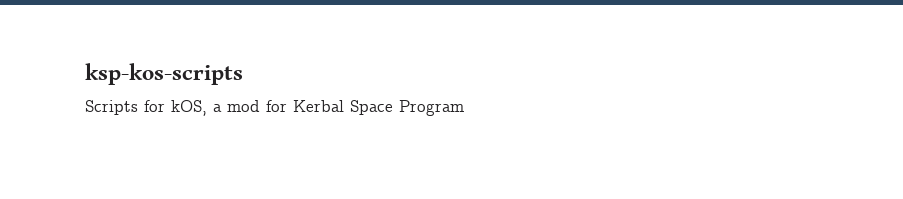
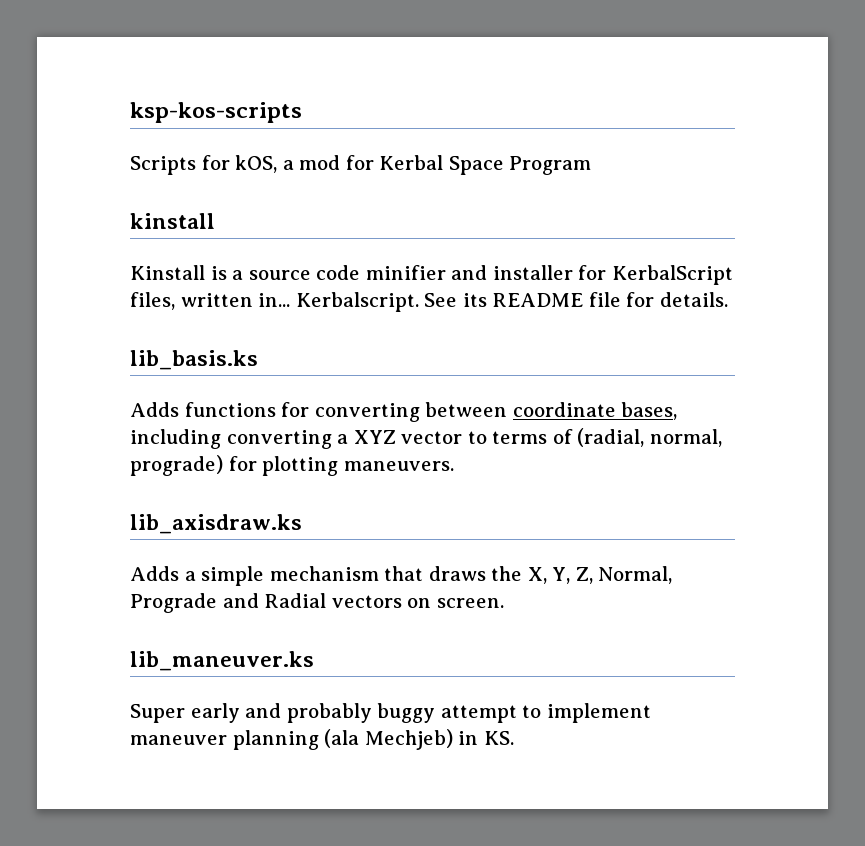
(464, 108) none -> [130,213,215,229] [130,265,733,285] [130,292,728,312] [130,350,258,370] [130,402,678,422] [130,428,722,449] [130,455,454,476] [130,514,302,534] [130,566,673,586] [130,593,504,613] [130,651,314,671] [130,703,651,723] [130,729,514,750] // kinstall // Kinstall is a source code minifier and installer for KerbalScript files, written in... Kerbalscript. See its README file for details. // lib_basis.ks // Adds functions for converting between coordinate bases, including converting a XYZ vector to terms of (radial, normal, prograde) for plotting maneuvers. // lib_axisdraw.ks // Adds a simple mechanism that draws the X, Y, Z, Normal, Prograde and Radial vectors on screen. // lib_maneuver.ks // Super early and probably buggy attempt to implement maneuver planning (ala Mechjeb) in KS.

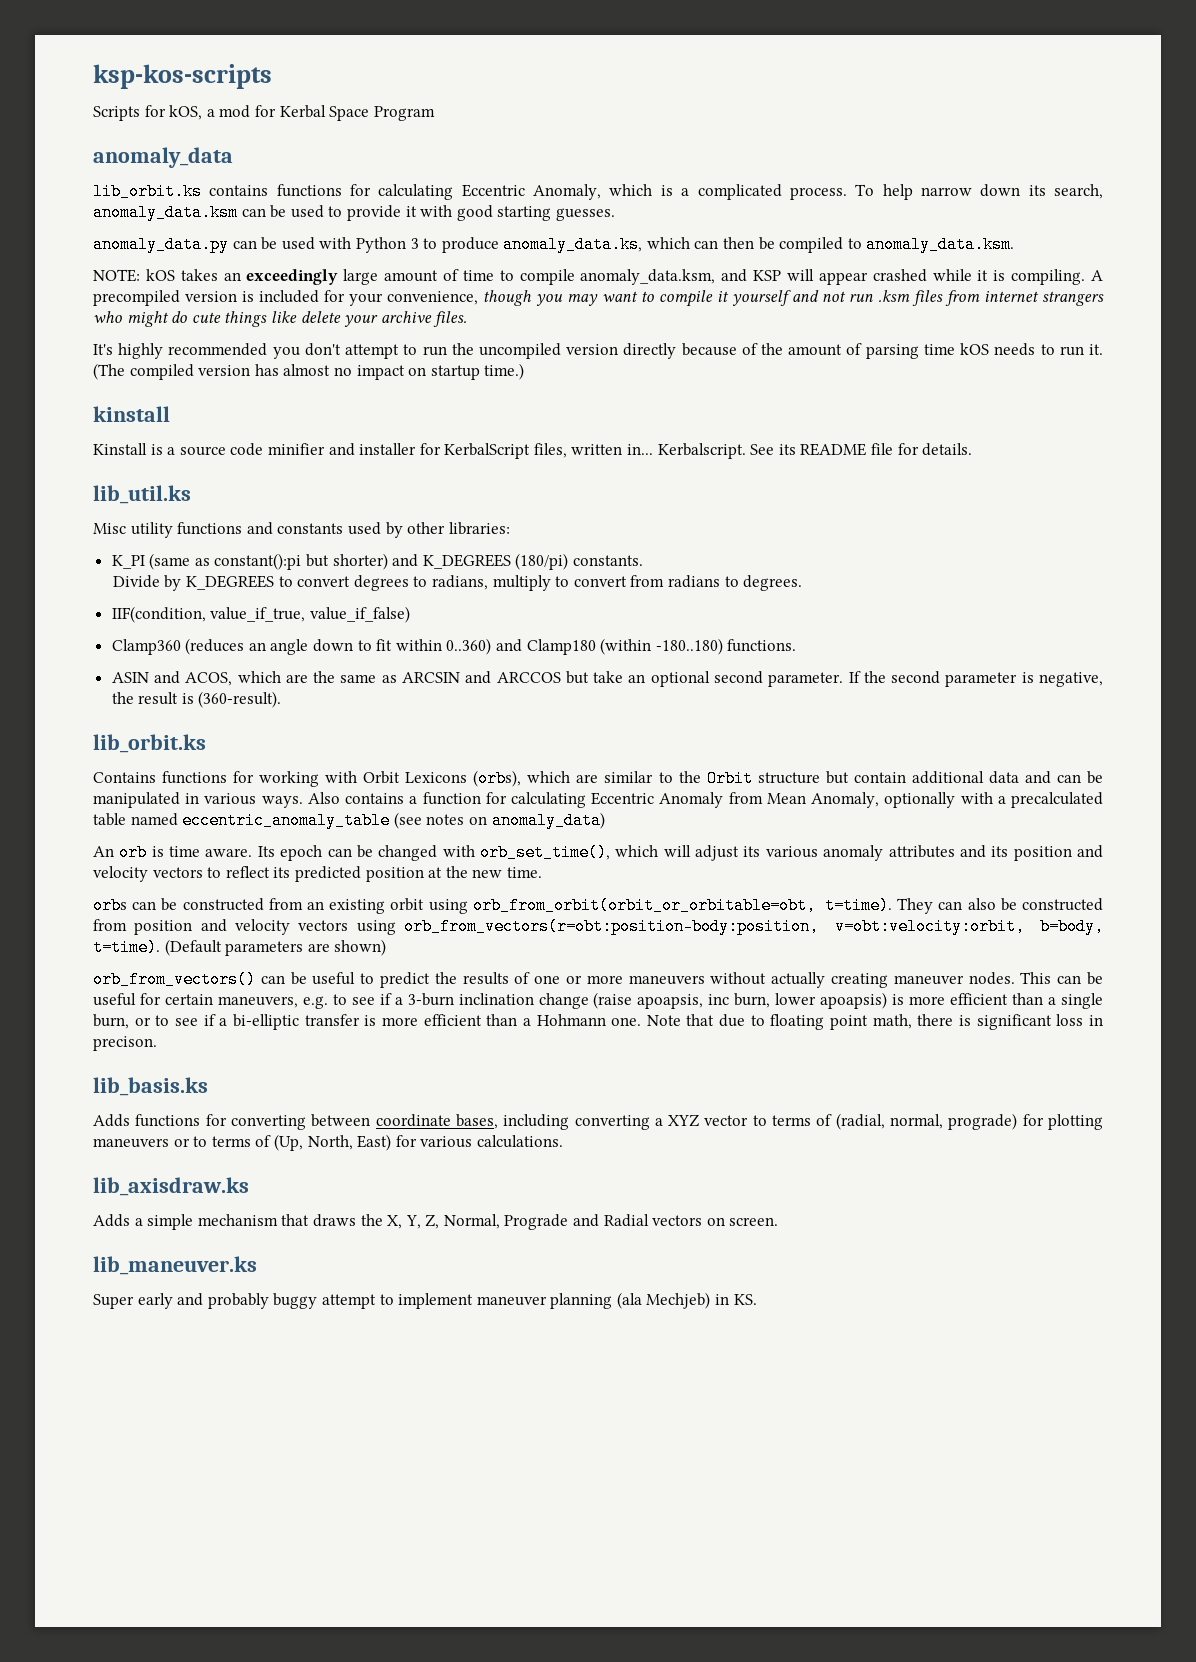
(592, 165) none -> [93,147,233,168] [93,183,1104,200] [93,204,615,221] [93,236,1015,253] [93,269,1104,285] [93,290,1104,307] [93,311,468,327] [93,343,1104,359] [93,363,525,380] // anomaly_data // lib_orbit.ks contains functions for calculating Eccentric Anomaly, which is a complicated process. To help narrow down its search, anomaly_data.ksm can be used to provide it with good starting guesses. // anomaly_data.py can be used with Python 3 to produce anomaly_data.ks, which can then be compiled to anomaly_data.ksm. // NOTE: kOS takes an exceedingly large amount of time to compile anomaly_data.ksm, and KSP will appear crashed while it is compiling. A precompiled version is included for your convenience, though you may want to compile it yourself and not run .ksm files from internet strangers who might do cute things like delete your archive files. // It's highly recommended you don't attempt to run the uncompiled version directly because of the amount of parsing time kOS needs to run it. (The compiled version has almost no impact on startup time.)
(728, 299) none -> [93,485,191,504] [93,522,510,538] [111,553,644,570] [112,575,803,591] [111,606,410,623] [111,638,797,655] [111,671,1103,687] [111,691,282,708] [93,734,206,753] [93,770,1103,787] [93,792,1103,808] [93,812,605,829] [93,844,1103,861] [93,866,542,882] [93,897,1103,914] [93,918,1104,935] [93,939,387,956] [93,971,1103,988] [93,992,1103,1009] [93,1014,1104,1030] [93,1036,157,1051] // lib_util.ks // Misc utility functions and constants used by other libraries: // K_PI (same as constant():pi but shorter) and K_DEGREES (180/pi) constants. // Divide by K_DEGREES to convert degrees to radians, multiply to convert from radians to degrees. // IIF(condition, value_if_true, value_if_false) // Clamp360 (reduces an angle down to fit within 0..360) and Clamp180 (within -180..180) functions. // ASIN and ACOS, which are the same as ARCSIN and ARCCOS but take an optional second parameter. If the second parameter is negative, the result is (360-result). // lib_orbit.ks // Contains functions for working with Orbit Lexicons (orbs), which are similar to the Orbit structure but contain additional data and can be manipulated in various ways. Also contains a function for calculating Eccentric Anomaly from Mean Anomaly, optionally with a precalculated table named eccentric_anomaly_table (see notes on anomaly_data) // An orb is time aware. Its epoch can be changed with orb_set_time(), which will adjust its various anomaly attributes and its position and velocity vectors to reflect its predicted position at the new time. // orbs can be constructed from an existing orbit using orb_from_orbit(orbit_or_orbitable=obt, t=time). They can also be constructed from position and velocity vectors using orb_from_vectors(r=obt:position-body:position, v=obt:velocity:orbit, b=body, t=time). (Default parameters are shown) // orb_from_vectors() can be useful to predict the results of one or more maneuvers without actually creating maneuver nodes. This can be useful for certain maneuvers, e.g. to see if a 3-burn inclination change (raise apoapsis, inc burn, lower apoapsis) is more efficient than a single burn, or to see if a bi-elliptic transfer is more efficient than a Hohmann one. Note that due to floating point math, there is significant loss in precison.
[343,461,454,471] maneuvers. -> [93,1134,563,1151] maneuvers or to terms of (Up, North, East) for various calculations.

